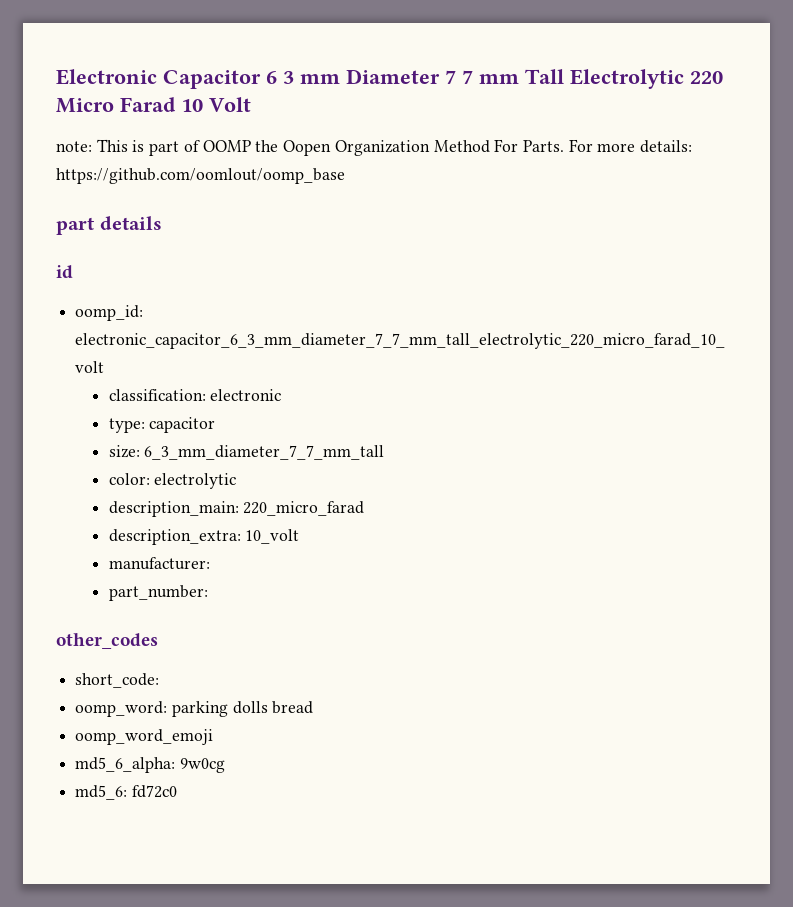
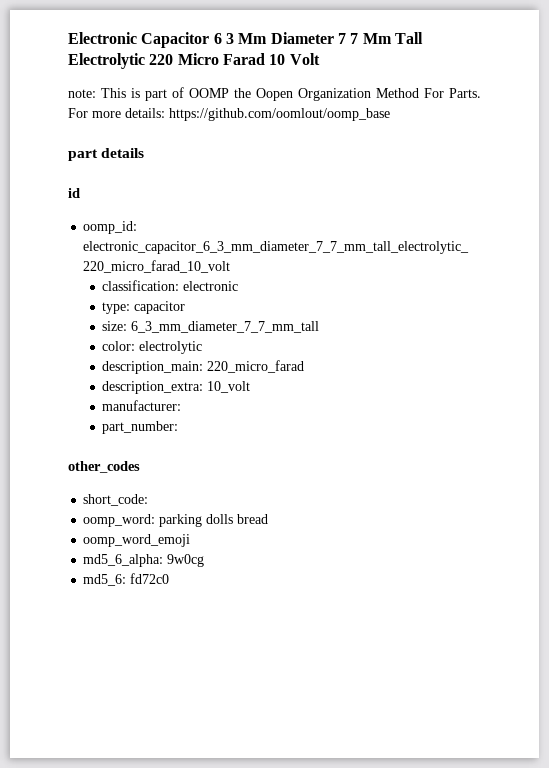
[300,74,340,84] mm -> [238,33,268,44] Mm
[479,74,519,84] mm -> [362,33,392,44] Mm

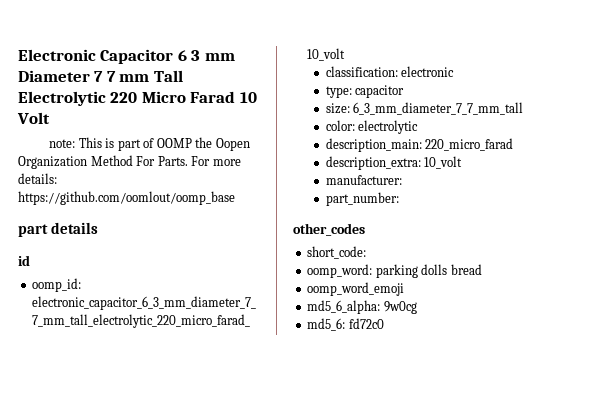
[238,33,268,44] Mm -> [204,53,235,61] mm
[362,33,392,44] Mm -> [119,74,150,82] mm

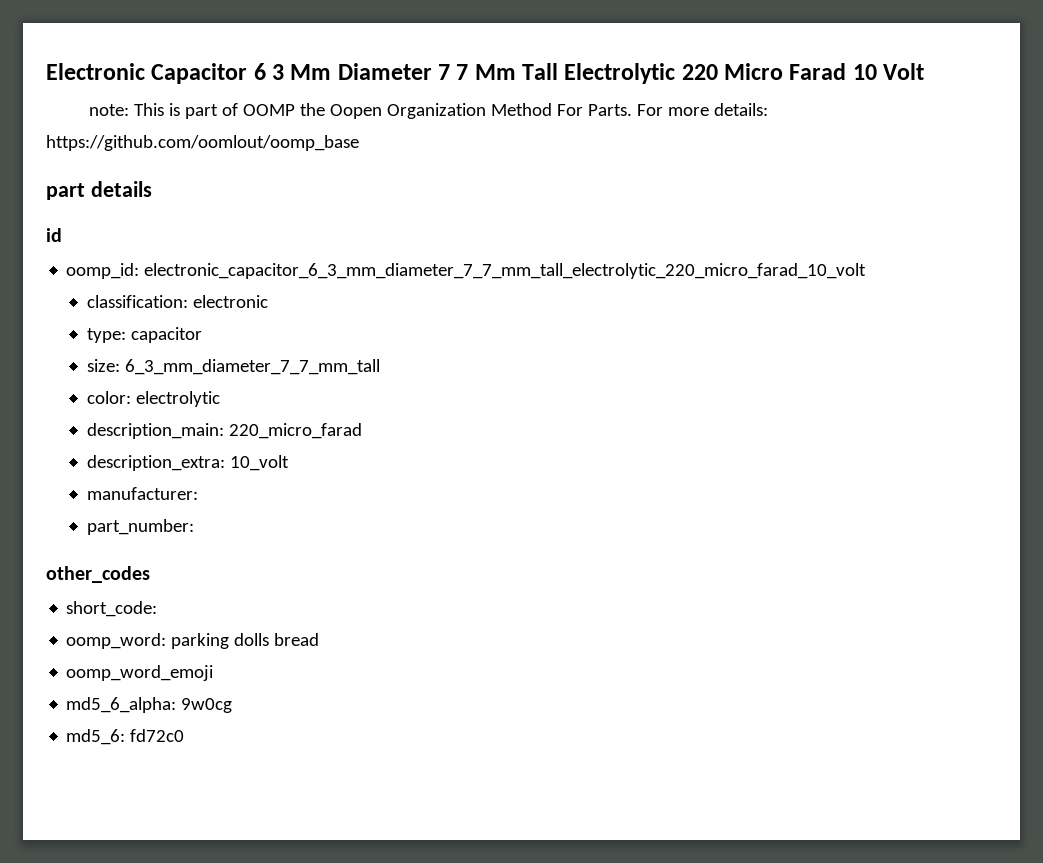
[204,53,235,61] mm -> [290,64,332,80] Mm
[119,74,150,82] mm -> [474,64,516,80] Mm

